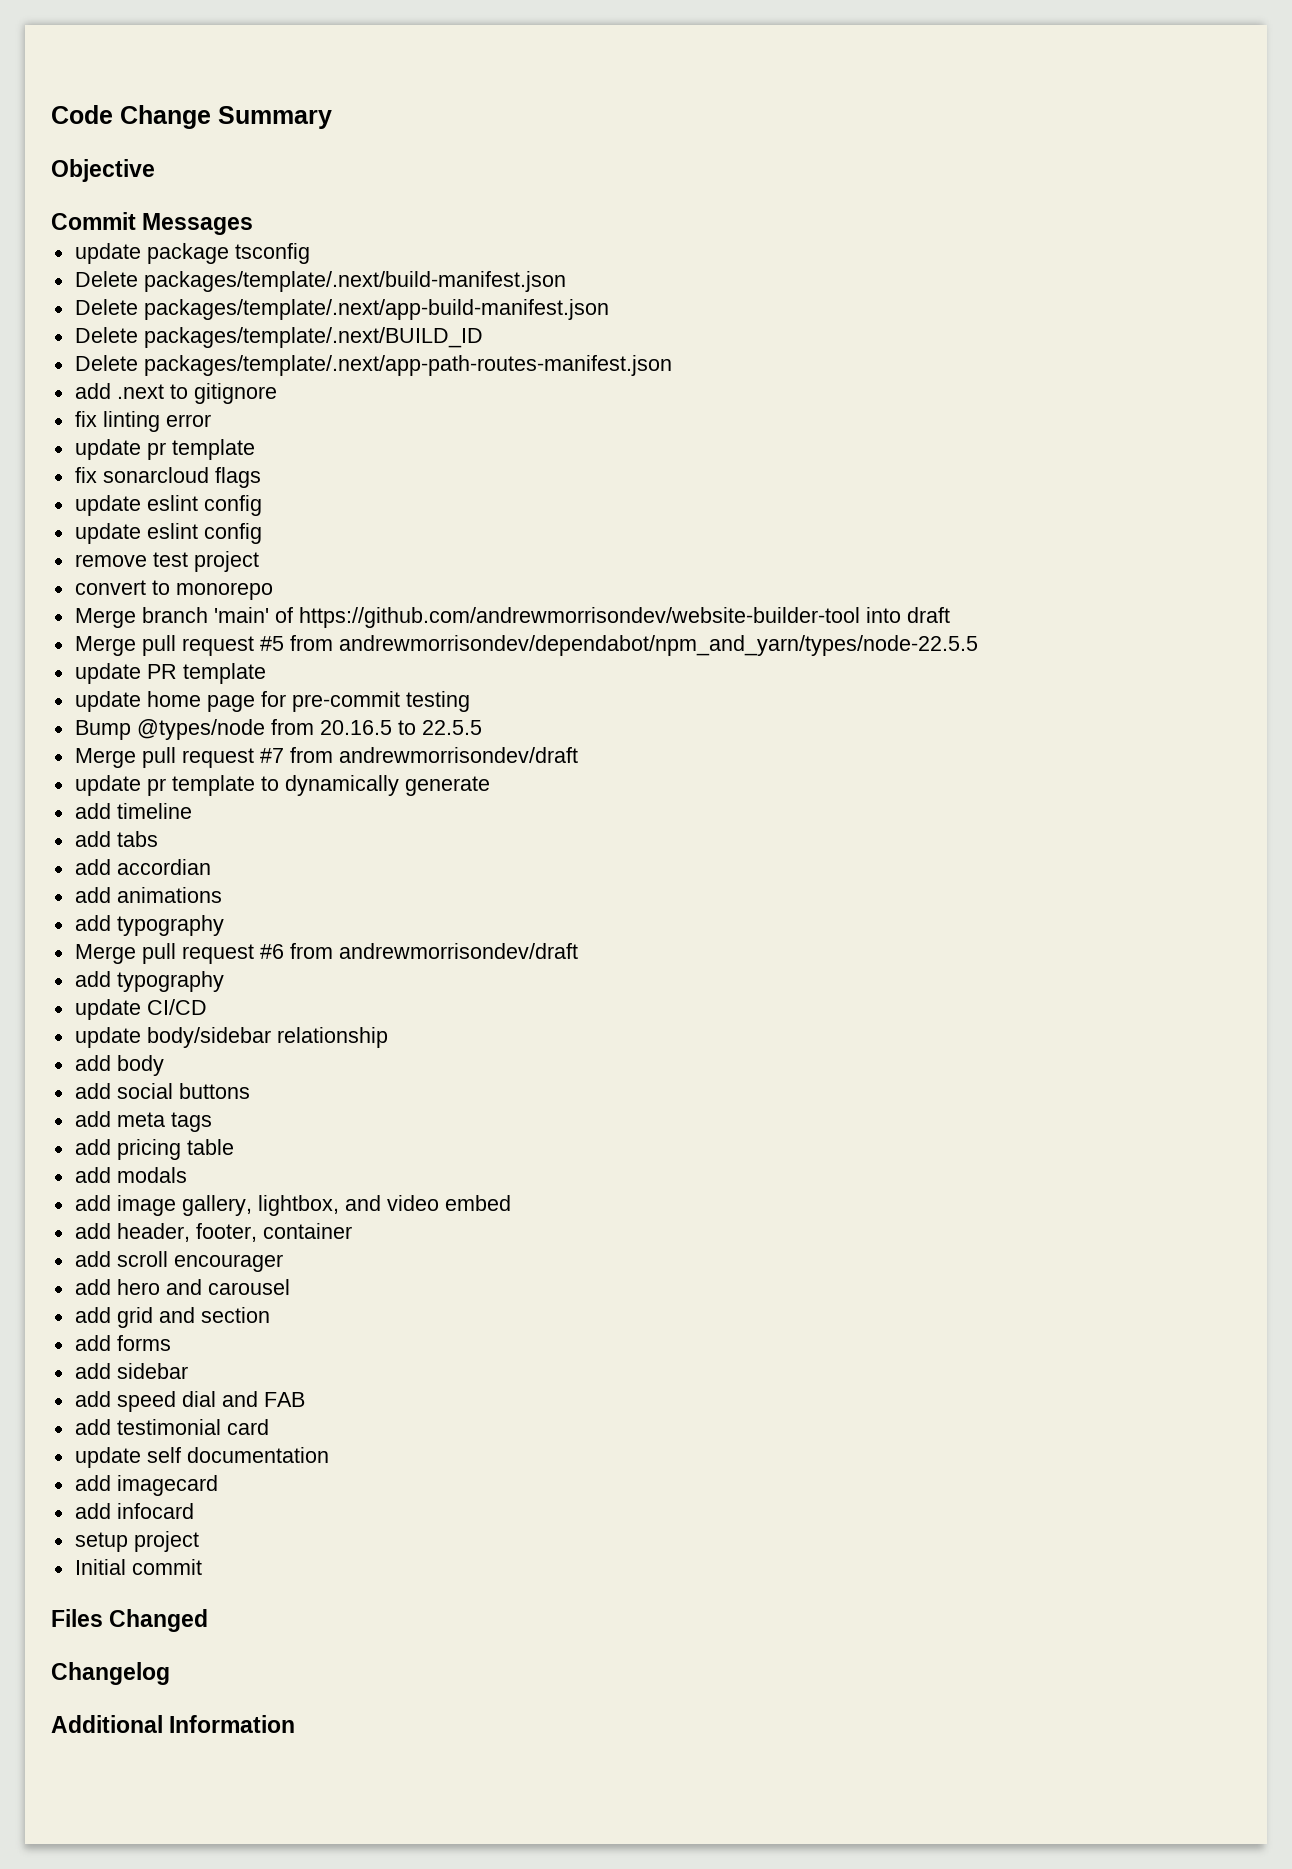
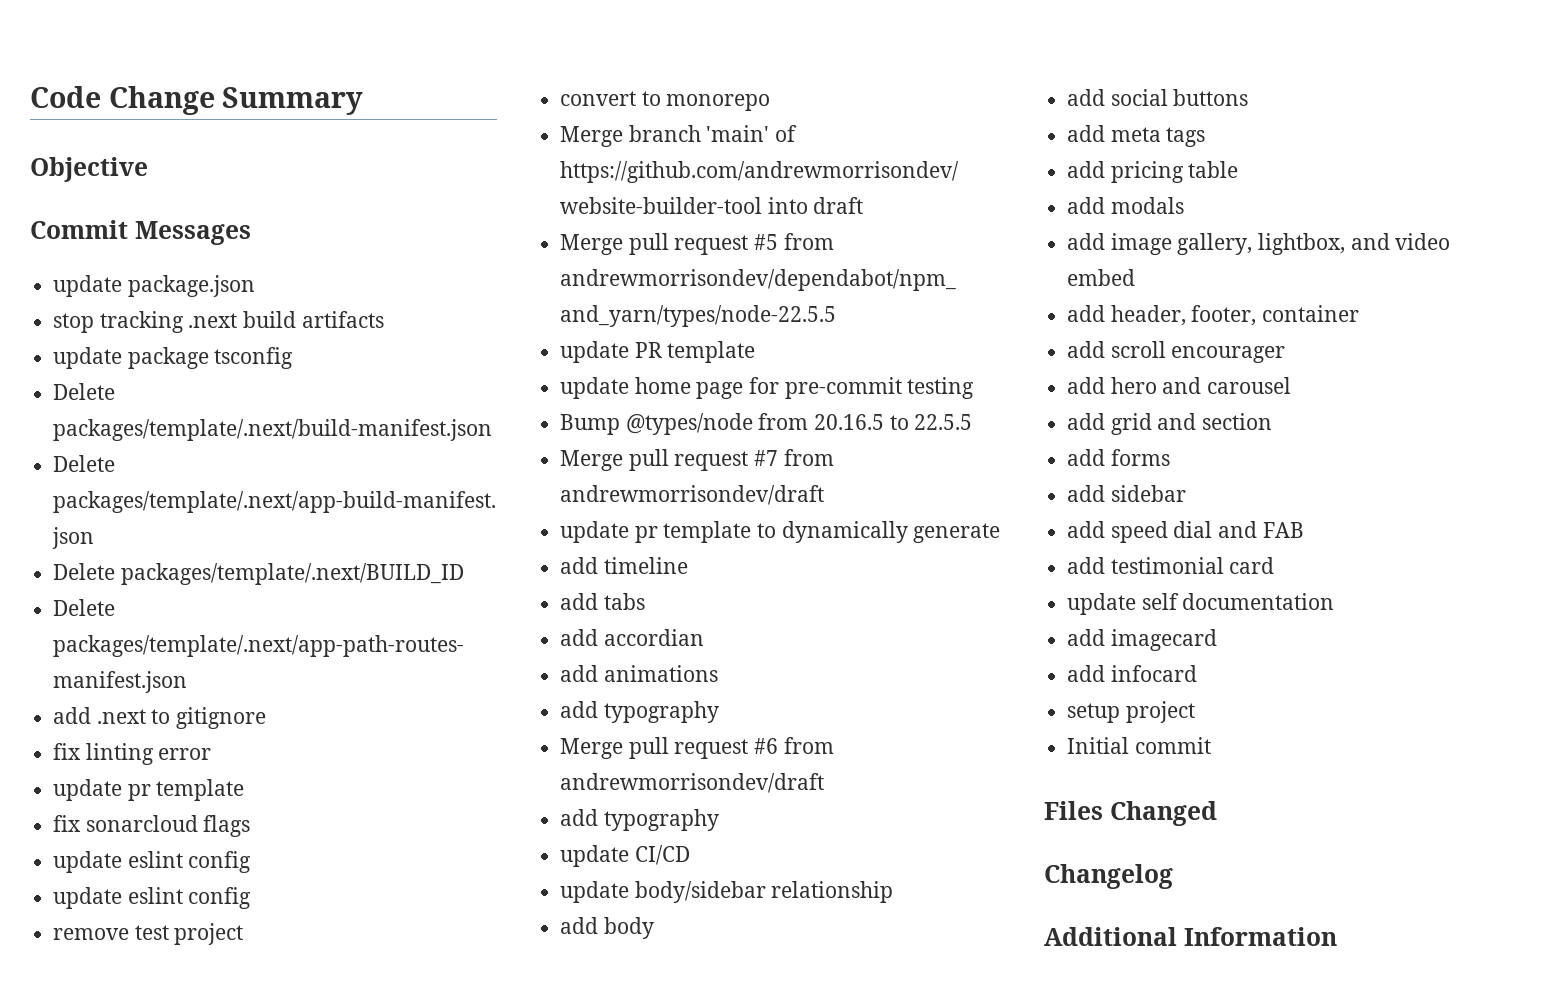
(254, 224) none -> [53,275,255,297] [53,311,384,333] // update package.json // stop tracking .next build artifacts

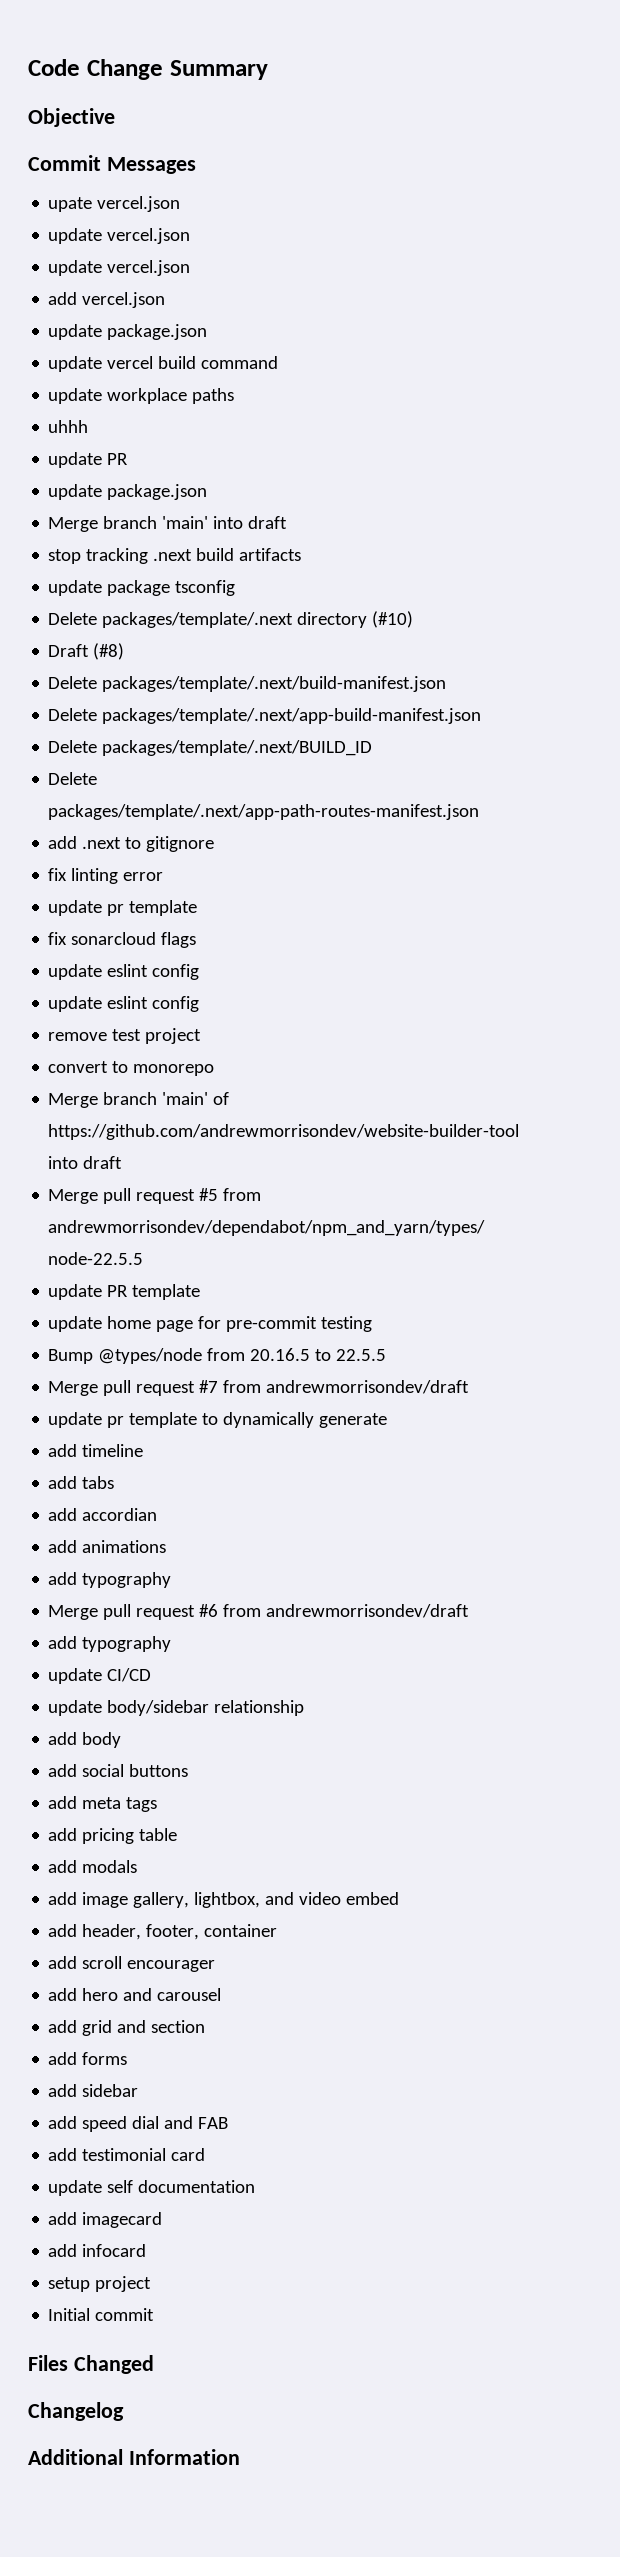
[53,275,255,297] update package.json -> [48,196,181,212] [48,228,191,244] [48,260,191,276] [48,292,166,308] [48,324,208,340] [48,356,279,372] [48,388,235,404] [48,420,89,433] [48,452,129,468] [48,484,208,500] [48,516,288,532] upate vercel.json // update vercel.json // update vercel.json // add vercel.json // update package.json // update vercel build command // update workplace paths // uhhh // update PR // update package.json // Merge branch 'main' into draft
(294, 358) none -> [48,611,414,628] [48,643,125,660] // Delete packages/template/.next directory (#10) // Draft (#8)

